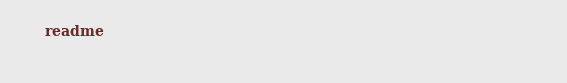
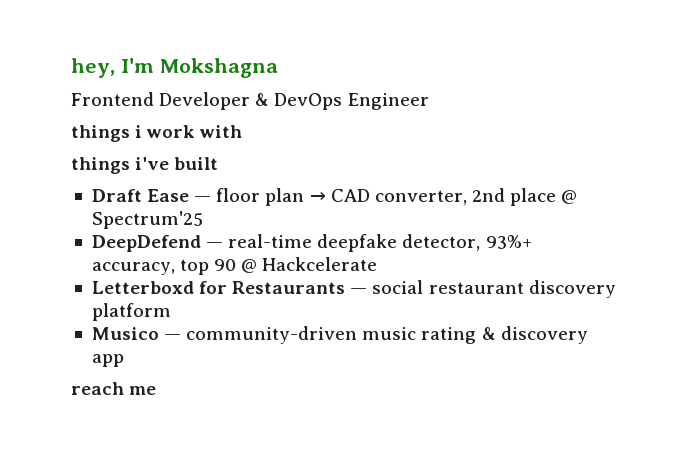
[45,25,104,36] readme -> [71,58,278,78] [71,92,429,110] [71,125,243,142] [71,157,219,174] [91,188,578,206] [91,211,203,229] [91,234,532,252] [91,257,378,275] [91,280,616,298] [91,303,171,321] [91,326,588,344] [91,354,124,367] [71,382,157,395] hey, I'm Mokshagna // Frontend Developer & DevOps Engineer // things i work with // things i've built // Draft Ease — floor plan → CAD converter, 2nd place @ Spectrum'25 // DeepDefend — real-time deepfake detector, 93%+ accuracy, top 90 @ Hackcelerate // Letterboxd for Restaurants — social restaurant discovery platform // Musico — community-driven music rating & discovery app // reach me

